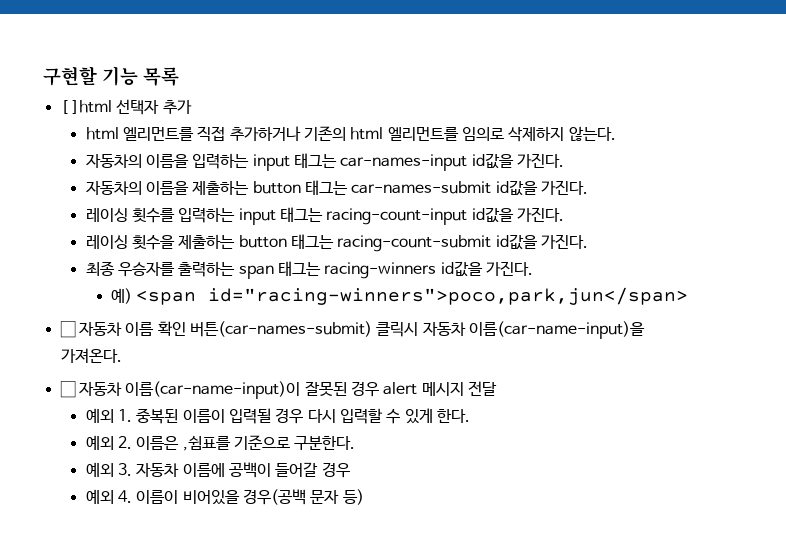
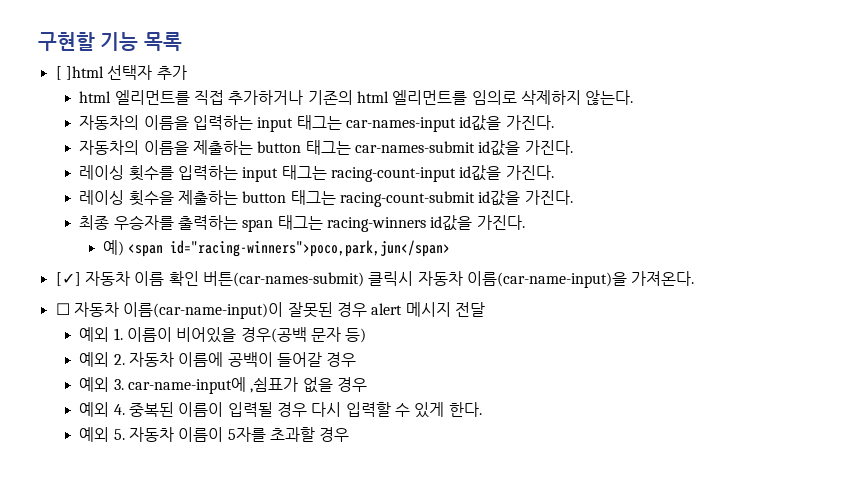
[59,321,76,338] ☐ -> [55,272,81,286] [✓]
(133, 415) none -> [126,327,367,343] [79,352,357,367] [79,377,367,394] [79,402,125,417] 이름이 비어있을 경우(공백 문자 등) // 예외 2. 자동차 이름에 공백이 들어갈 경우 // 예외 3. car-name-input에 ,쉼표가 없을 경우 // 예외 4.
[118,435,356,451] [85,462,350,478] [85,489,364,505] 2. 이름은 ,쉼표를 기준으로 구분한다. // 예외 3. 자동차 이름에 공백이 들어갈 경우 // 예외 4. 이름이 비어있을 경우(공백 문자 등) -> [113,427,350,442] 5. 자동차 이름이 5자를 초과할 경우

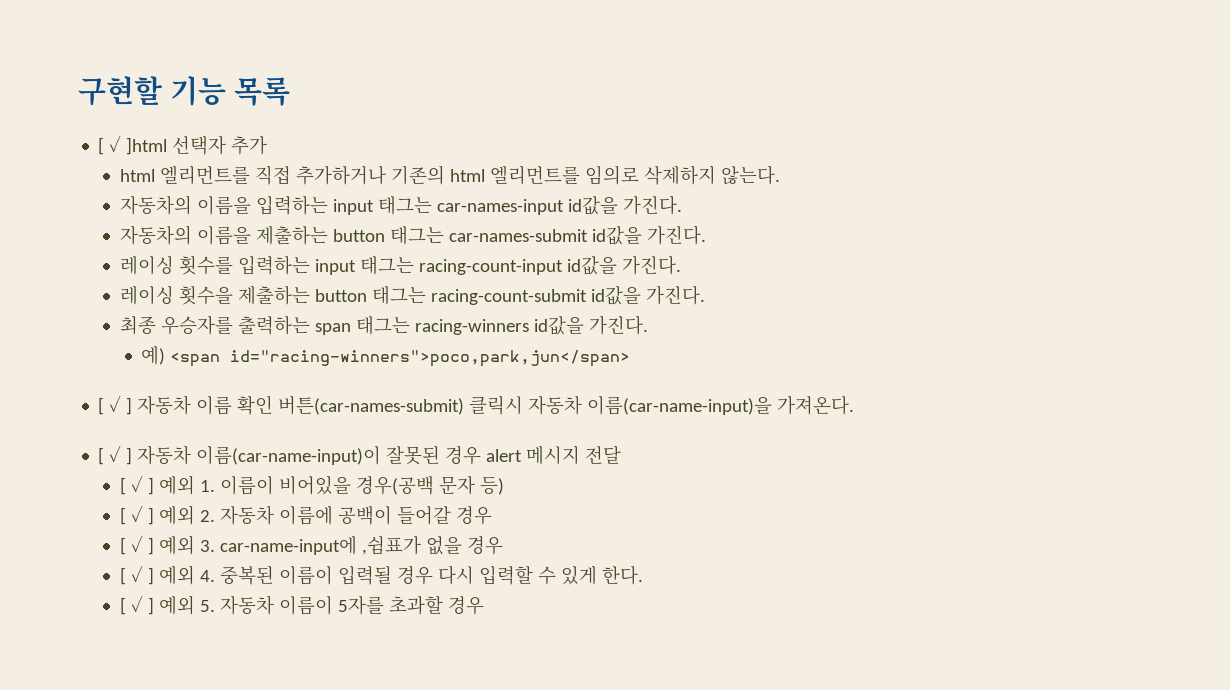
(62, 73) none -> [109,135,122,152] ✓
[55,272,81,286] [✓] -> [98,395,133,415] [ ✓ ]
[55,303,70,315] ☐ -> [98,445,133,465] [ ✓ ]
(485, 309) none -> [119,475,154,495] [ ✓ ]
(367, 335) none -> [119,505,154,525] [ ✓ ]
(357, 359) none -> [119,535,154,555] [ ✓ ]
(367, 384) none -> [119,565,154,585] [ ✓ ]
(482, 409) none -> [119,595,154,615] [ ✓ ]

